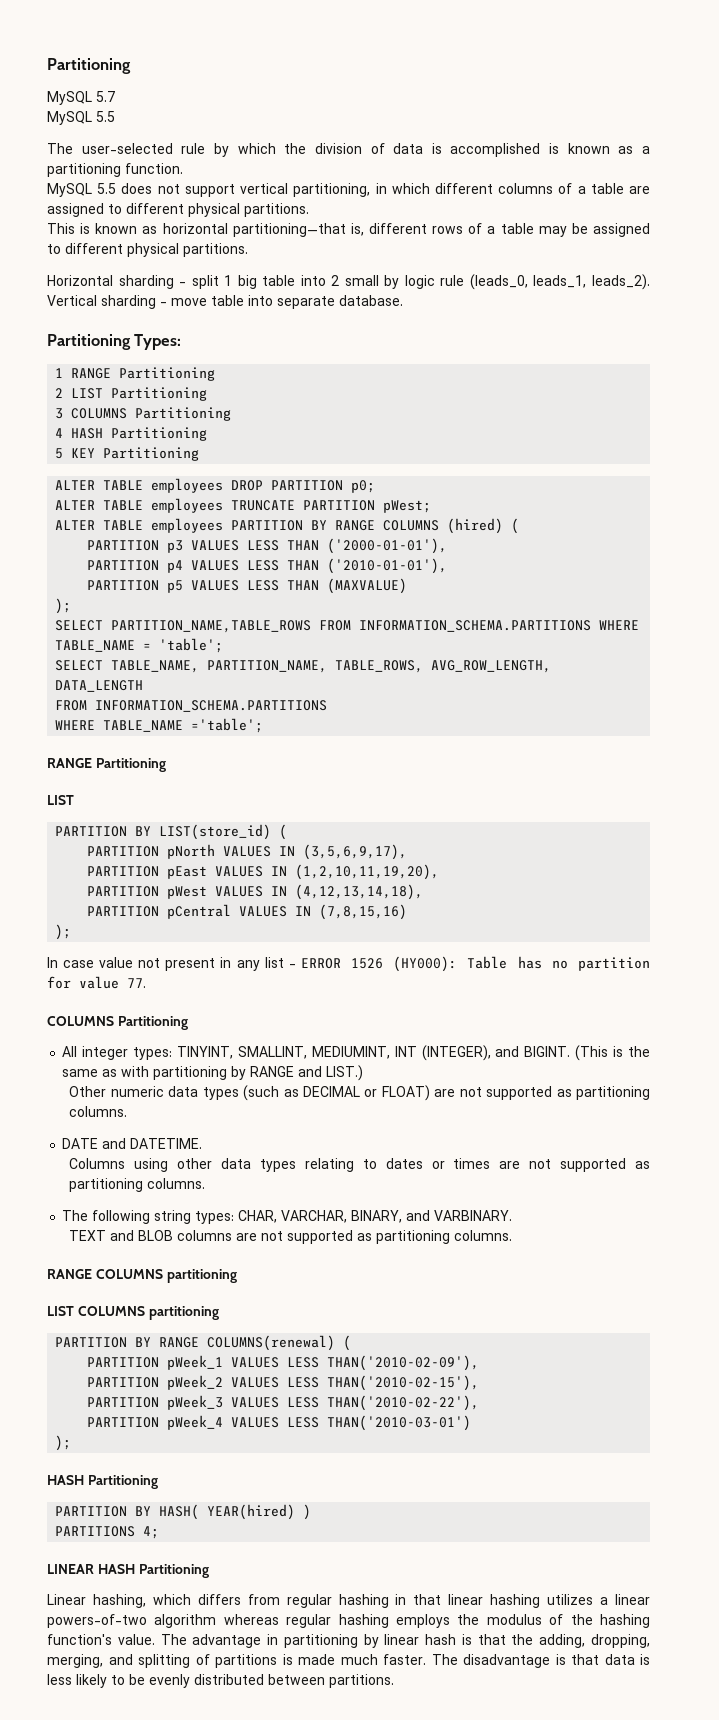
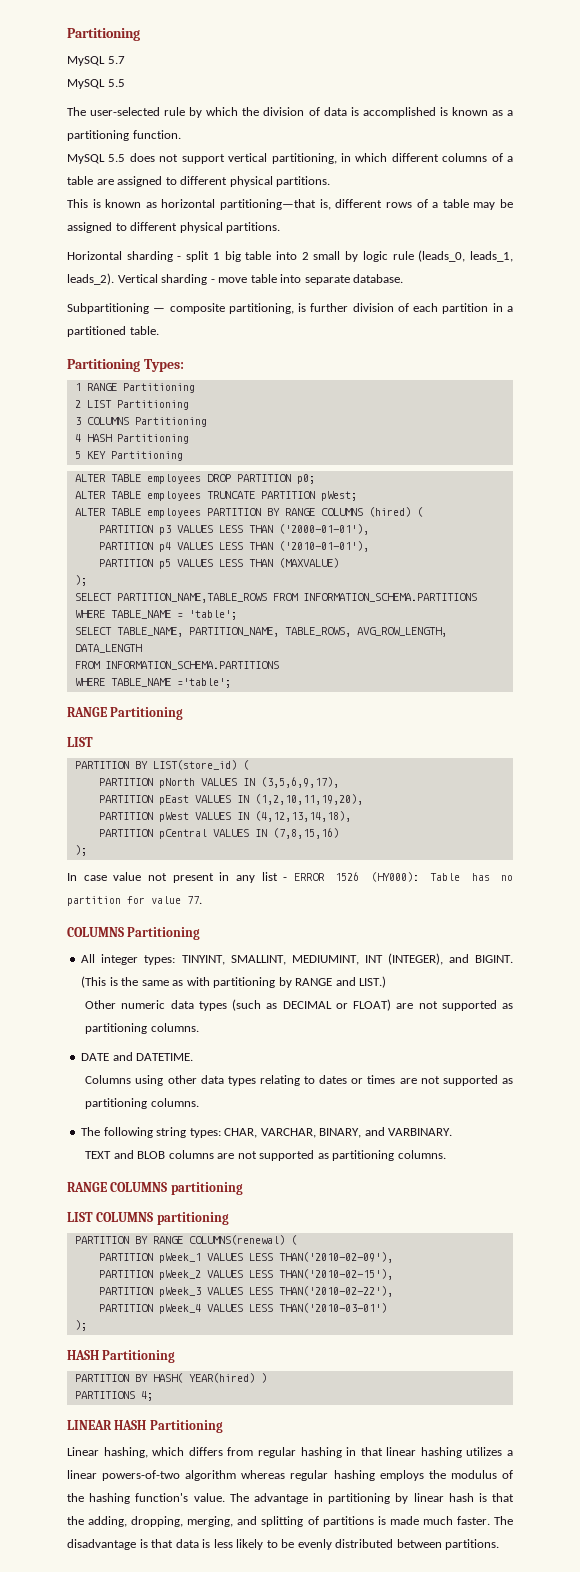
(403, 300) none -> [67,303,513,314] [67,326,159,337] // Subpartitioning — composite partitioning, is further division of each partition in a partitioned table.

